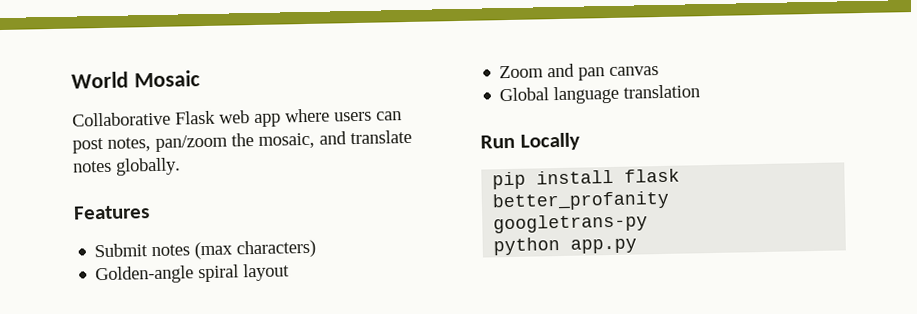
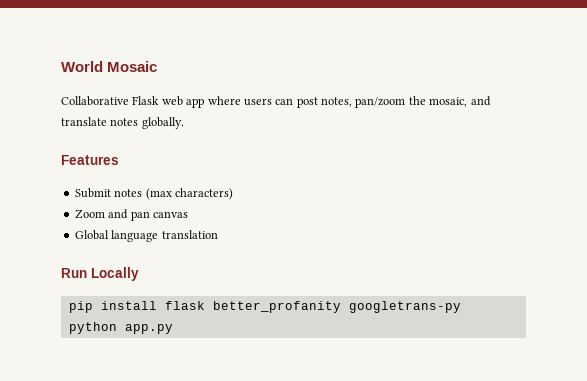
[95,263,291,285] // Golden-angle spiral layout -> (233, 194) none

